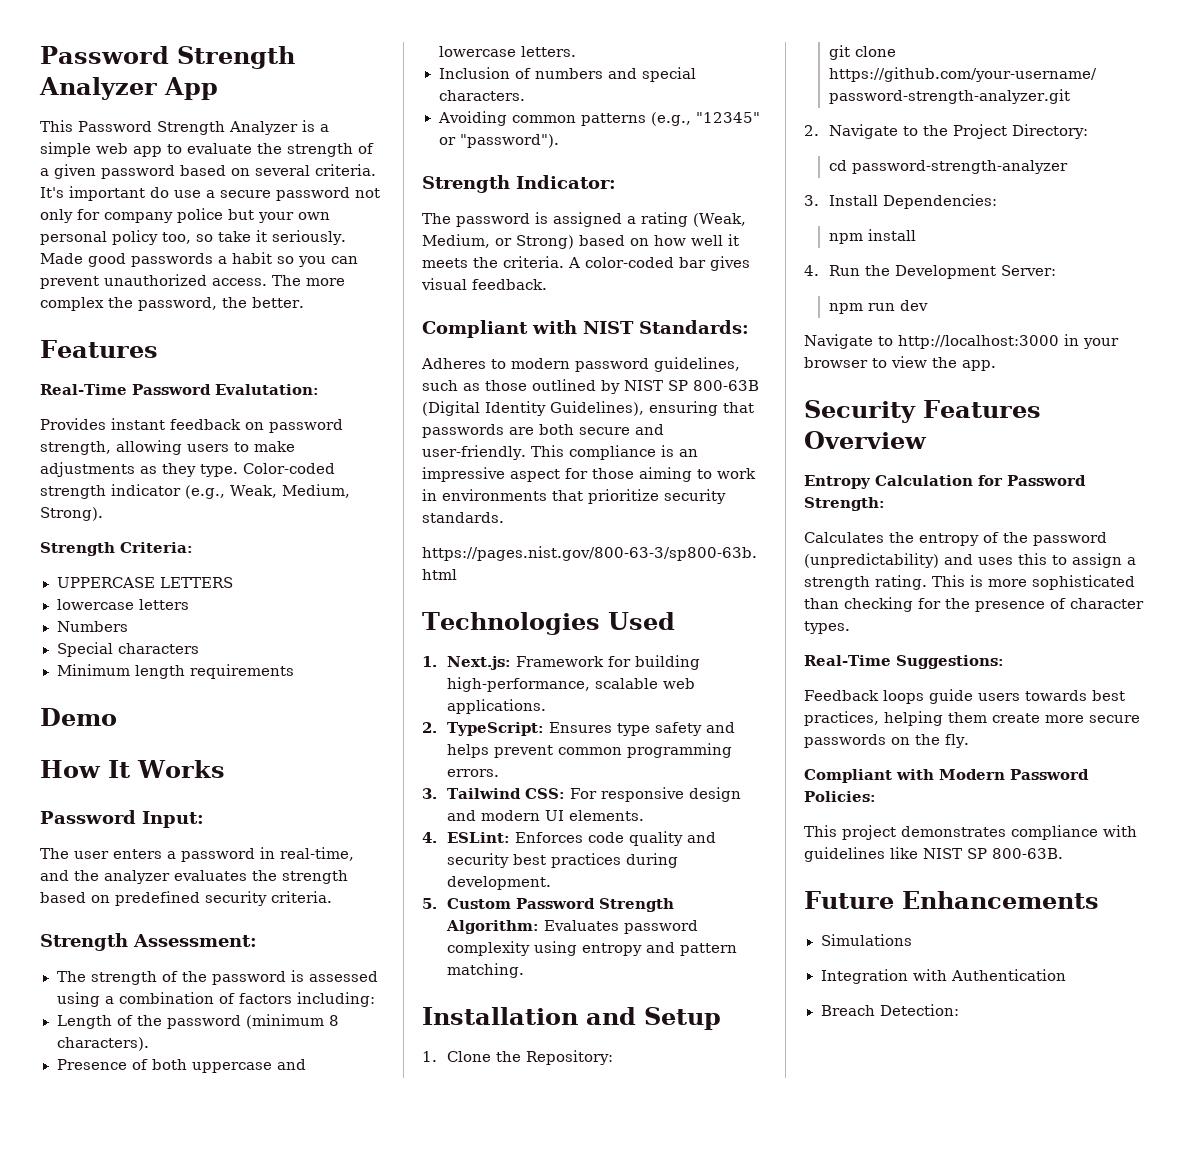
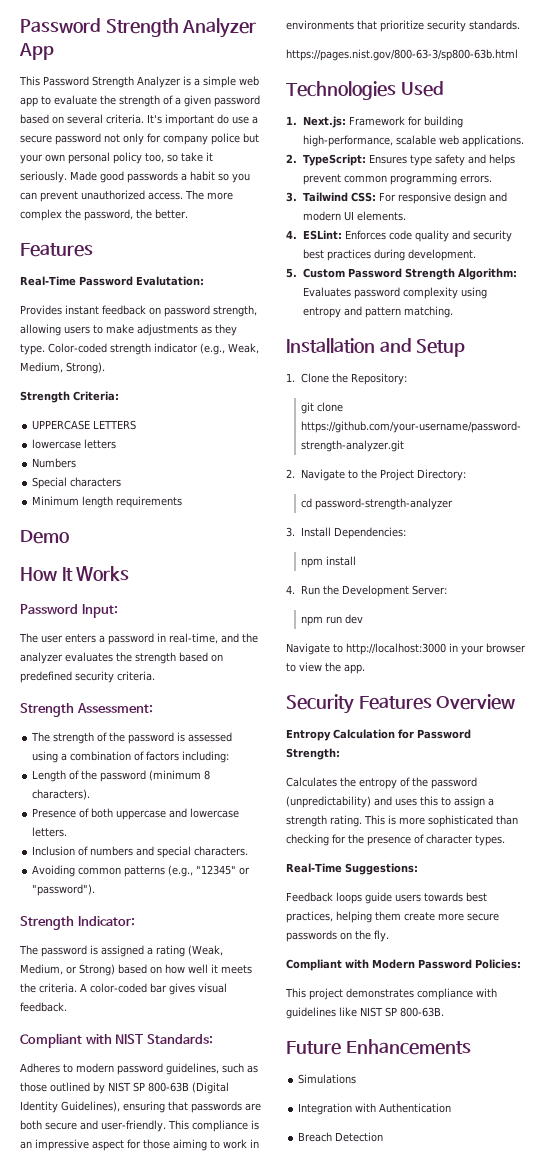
[879,1004,959,1016] Detection: -> [335,1132,384,1142] Detection

